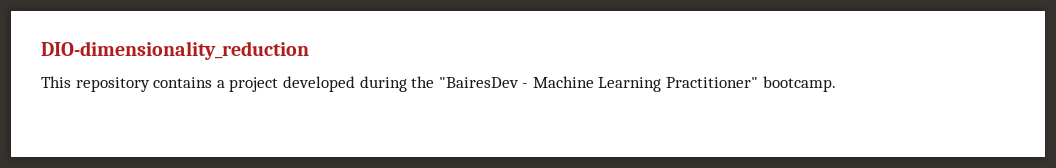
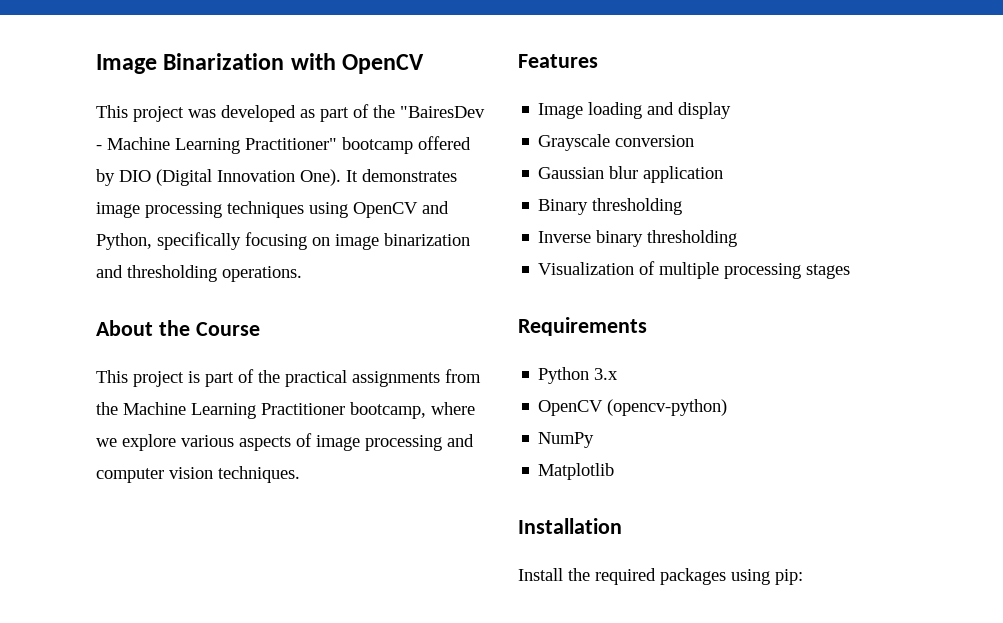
[41,41,309,60] [41,76,407,92] DIO-dimensionality_reduction // This repository contains a project developed during -> [96,53,425,74] [96,104,369,122] Image Binarization with OpenCV // This project was developed as part of
[762,76,836,92] bootcamp. -> [342,136,471,154] [96,169,457,186] [96,201,449,218] [96,232,470,250] [96,265,302,282] [96,320,260,336] [96,369,481,387] [96,402,475,419] [96,433,474,451] [96,466,300,483] [518,54,598,68] [538,102,732,119] [538,134,695,151] [538,166,724,183] [538,198,683,215] [538,230,738,247] [538,261,851,279] [518,317,647,336] [538,367,619,384] [538,399,728,416] [538,432,595,448] [538,463,615,480] [518,518,622,534] [518,568,803,585] bootcamp offered by DIO (Digital Innovation One). It demonstrates image processing techniques using OpenCV and Python, specifically focusing on image binarization and thresholding operations. // About the Course // This project is part of the practical assignments from the Machine Learning Practitioner bootcamp, where we explore various aspects of image processing and computer vision techniques. // Features // Image loading and display // Grayscale conversion // Gaussian blur application // Binary thresholding // Inverse binary thresholding // Visualization of multiple processing stages // Requirements // Python 3.x // OpenCV (opencv-python) // NumPy // Matplotlib // Installation // Install the required packages using pip:

